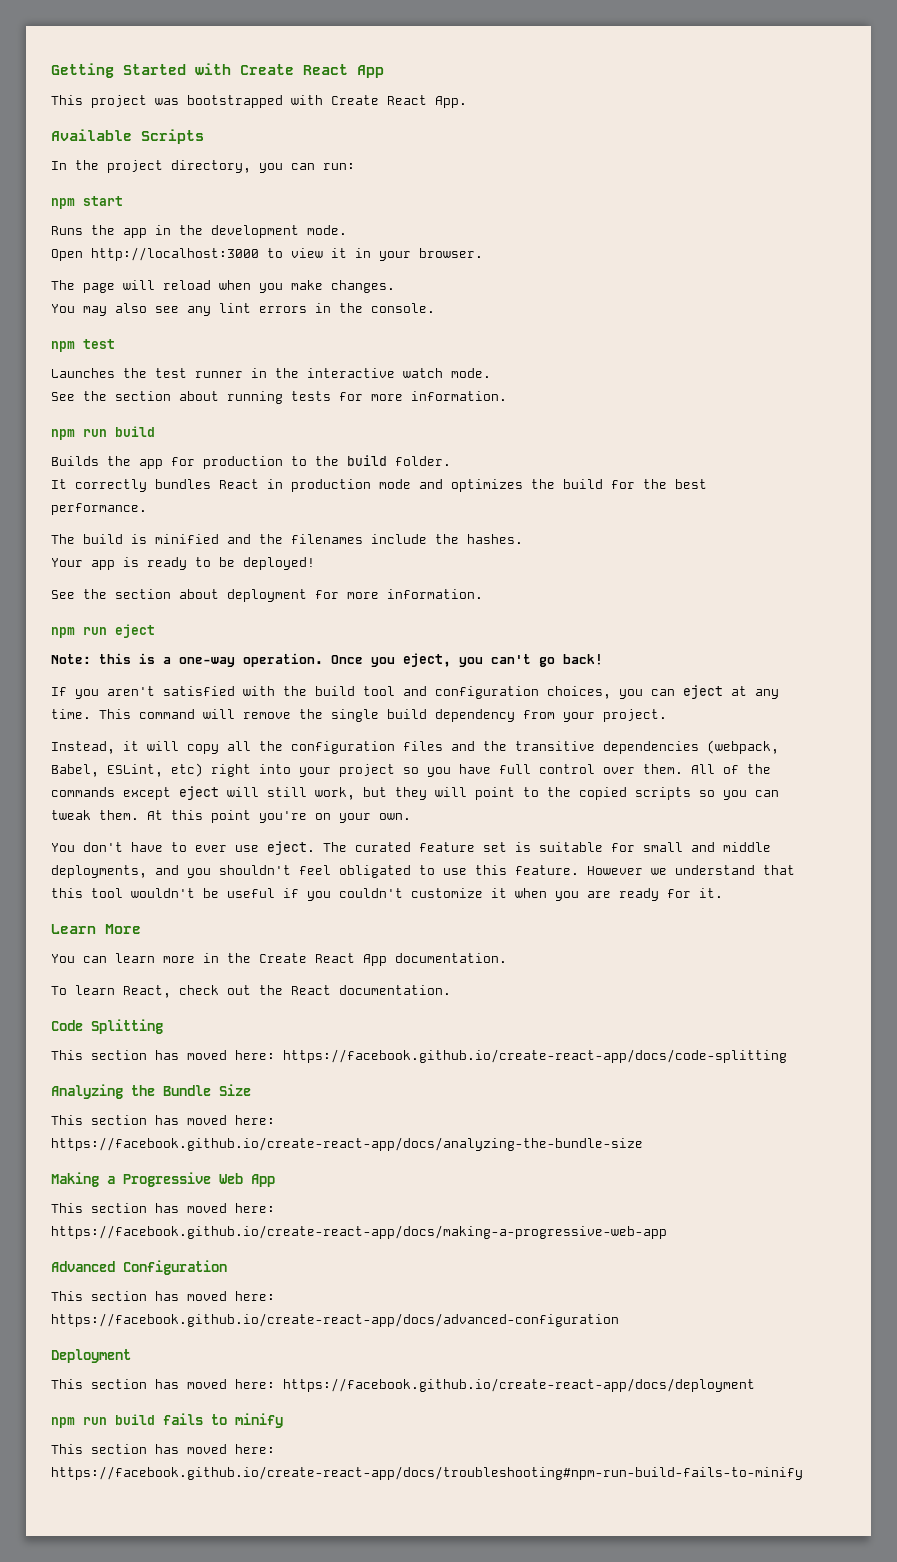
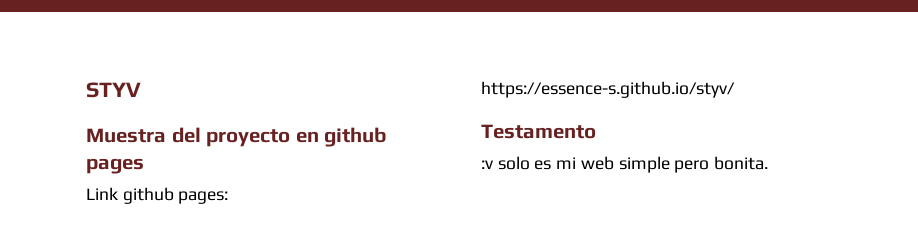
[51,63,384,78] [51,95,467,108] [51,129,204,144] [51,160,355,173] [51,196,123,209] [51,225,347,238] [51,247,483,261] [51,280,395,293] [51,303,435,316] [51,339,115,352] [51,368,491,378] [51,391,507,404] [51,426,155,440] [51,455,451,469] [51,479,707,492] [51,503,147,515] [51,534,523,544] [51,557,315,570] [51,589,483,602] [51,624,155,638] [51,653,603,667] [51,685,779,699] [51,709,667,722] [51,740,779,754] [51,763,771,777] [51,786,779,800] [51,810,411,823] [51,841,771,855] [51,865,795,878] [51,888,723,901] [51,924,141,934] [51,953,507,966] [51,985,451,998] [51,1019,163,1034] [51,1049,787,1063] [51,1084,251,1099] [51,1115,275,1125] [51,1137,643,1151] [51,1172,275,1187] [51,1203,275,1213] [51,1225,667,1239] [51,1260,227,1275] [51,1291,275,1301] [51,1313,619,1327] [51,1349,131,1363] [51,1378,755,1392] [51,1413,283,1428] [51,1444,275,1454] [51,1466,803,1480] Getting Started with Create React App // This project was bootstrapped with Create React App. // Available Scripts // In the project directory, you can run: // npm start // Runs the app in the development mode. // Open http://localhost:3000 to view it in your browser. // The page will reload when you make changes. // You may also see any lint errors in the console. // npm test // Launches the test runner in the interactive watch mode. // See the section about running tests for more information. // npm run build // Builds the app for production to the build folder. // It correctly bundles React in production mode and optimizes the build for the best performance. // The build is minified and the filenames include the hashes. // Your app is ready to be deployed! // See the section about deployment for more information. // npm run eject // Note: this is a one-way operation. Once you eject, you can't go back! // If you aren't satisfied with the build tool and configuration choices, you can eject at any time. This command will remove the single build dependency from your project. // Instead, it will copy all the configuration files and the transitive dependencies (webpack, Babel, ESLint, etc) right into your project so you have full control over them. All of the commands except eject will still work, but they will point to the copied scripts so you can tweak them. At this point you're on your own. // You don't have to ever use eject. The curated feature set is suitable for small and middle deployments, and you shouldn't feel obligated to use this feature. However we understand that this tool wouldn't be useful if you couldn't customize it when you are ready for it. // Learn More // You can learn more in the Create React App documentation. // To learn React, check out the React documentation. // Code Splitting // This section has moved here: https://facebook.github.io/create-react-app/docs/code-splitting // Analyzing the Bundle Size // This section has moved here: https://facebook.github.io/create-react-app/docs/analyzing-the-bundle-size // Making a Progressive Web App // This section has moved here: https://facebook.github.io/create-react-app/docs/making-a-progressive-web-app // Advanced Configuration // This section has moved here: https://facebook.github.io/create-react-app/docs/advanced-configuration // Deployment // This section has moved here: https://facebook.github.io/create-react-app/docs/deployment // npm run build fails to minify // This section has moved here: https://facebook.github.io/create-react-app/docs/troubleshooting#npm-run-build-fails-to-minify -> [86,82,141,98] [86,127,388,147] [86,158,144,174] [86,187,229,204] [481,81,735,98] [481,124,596,139] [481,156,769,173] STYV // Muestra del proyecto en github pages // Link github pages: https://essence-s.github.io/styv/ // Testamento // :v solo es mi web simple pero bonita.

